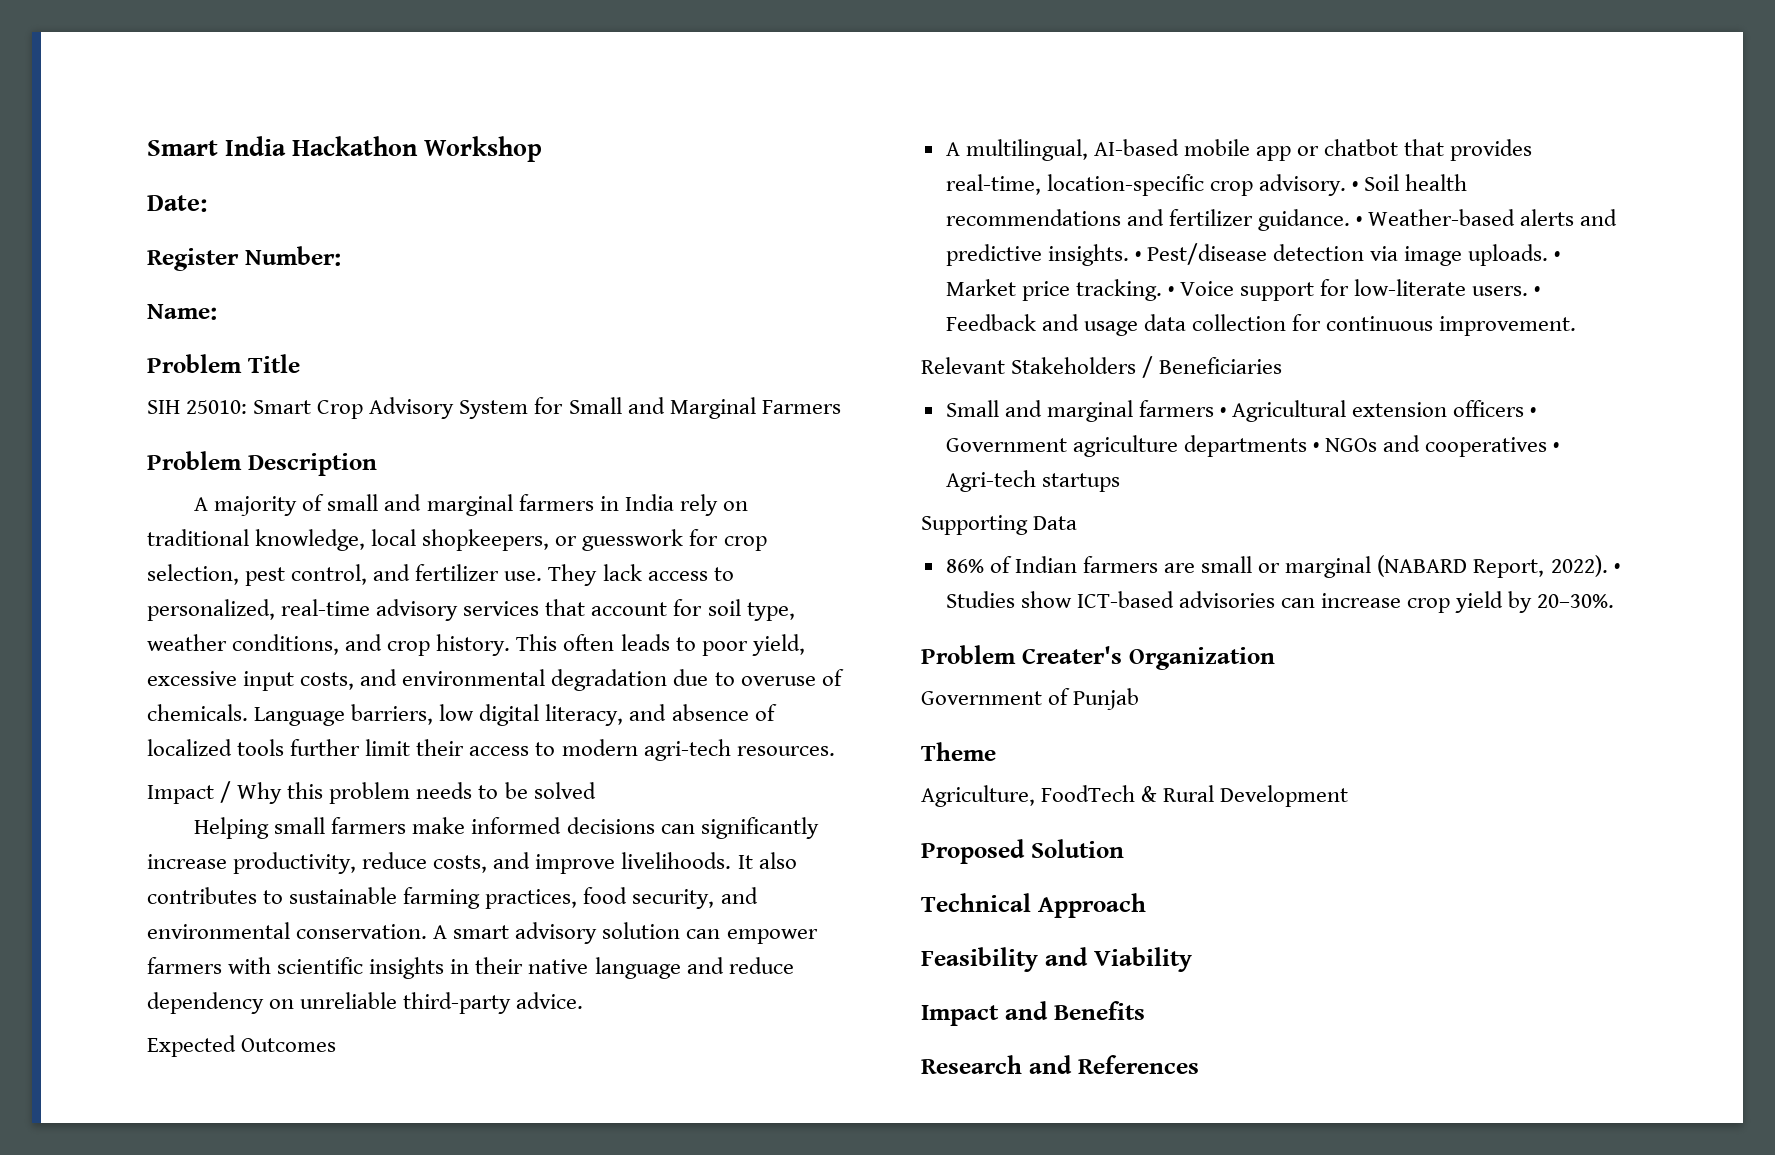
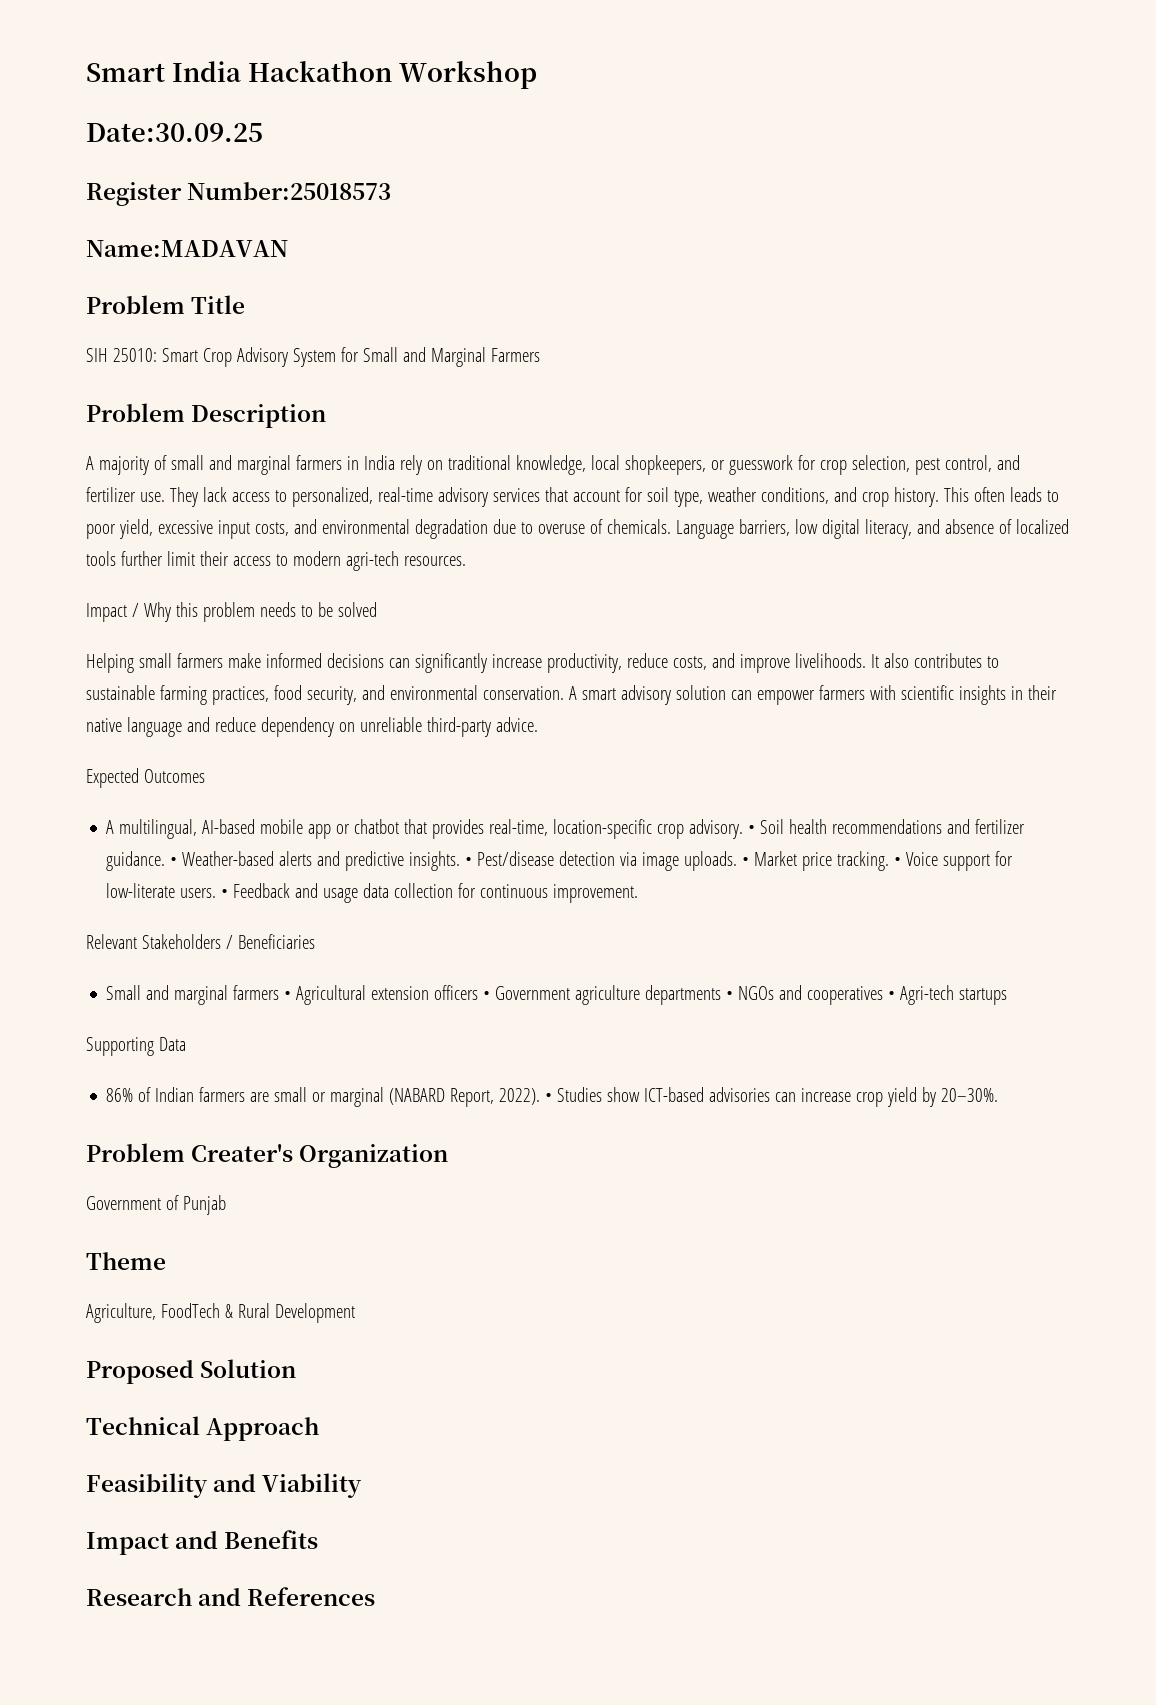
[147,195,207,212] Date: -> [86,123,263,142] Date:30.09.25
[244,246,341,266] [147,304,217,320] Number: // Name: -> [187,182,392,200] [86,240,288,257] Number:25018573 // Name:MADAVAN

